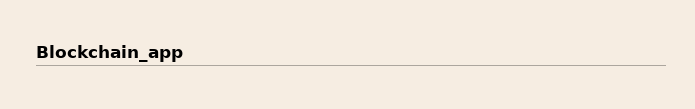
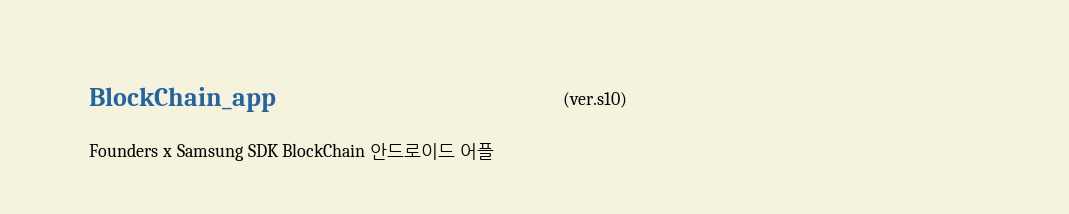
[36,45,183,62] Blockchain_app -> [89,87,276,112] [89,143,495,161] [563,92,627,108] BlockChain_app // Founders x Samsung SDK BlockChain 안드로이드 어플 (ver.s10)

